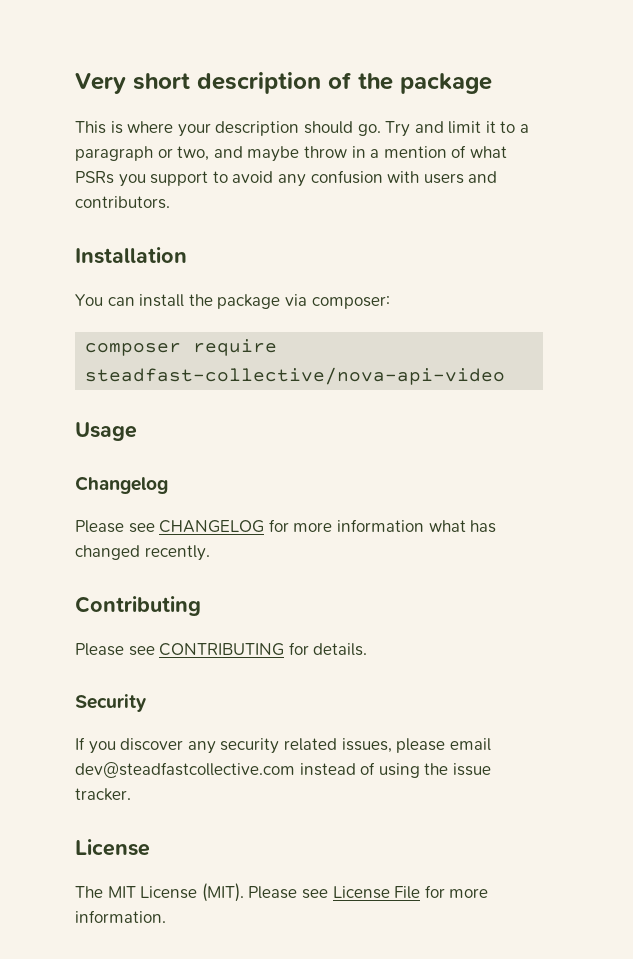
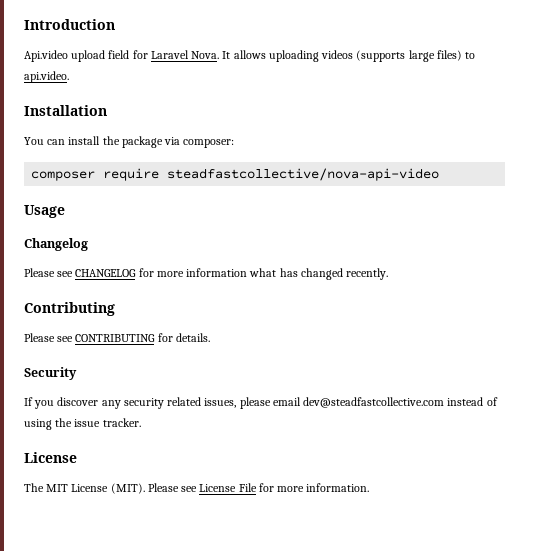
[75,72,492,94] [75,121,530,137] [75,145,507,162] [75,170,498,187] [75,196,170,209] Very short description of the package // This is where your description should go. Try and limit it to a paragraph or two, and maybe throw in a mention of what PSRs you support to avoid any confusion with users and contributors. -> [24,19,115,30] [24,50,476,62] [24,71,69,83] Introduction // Api.video upload field for Laravel Nova. It allows uploading videos (supports large files) to api.video.
[85,367,506,385] steadfast-collective/nova-api-video -> [167,168,440,181] steadfastcollective/nova-api-video

